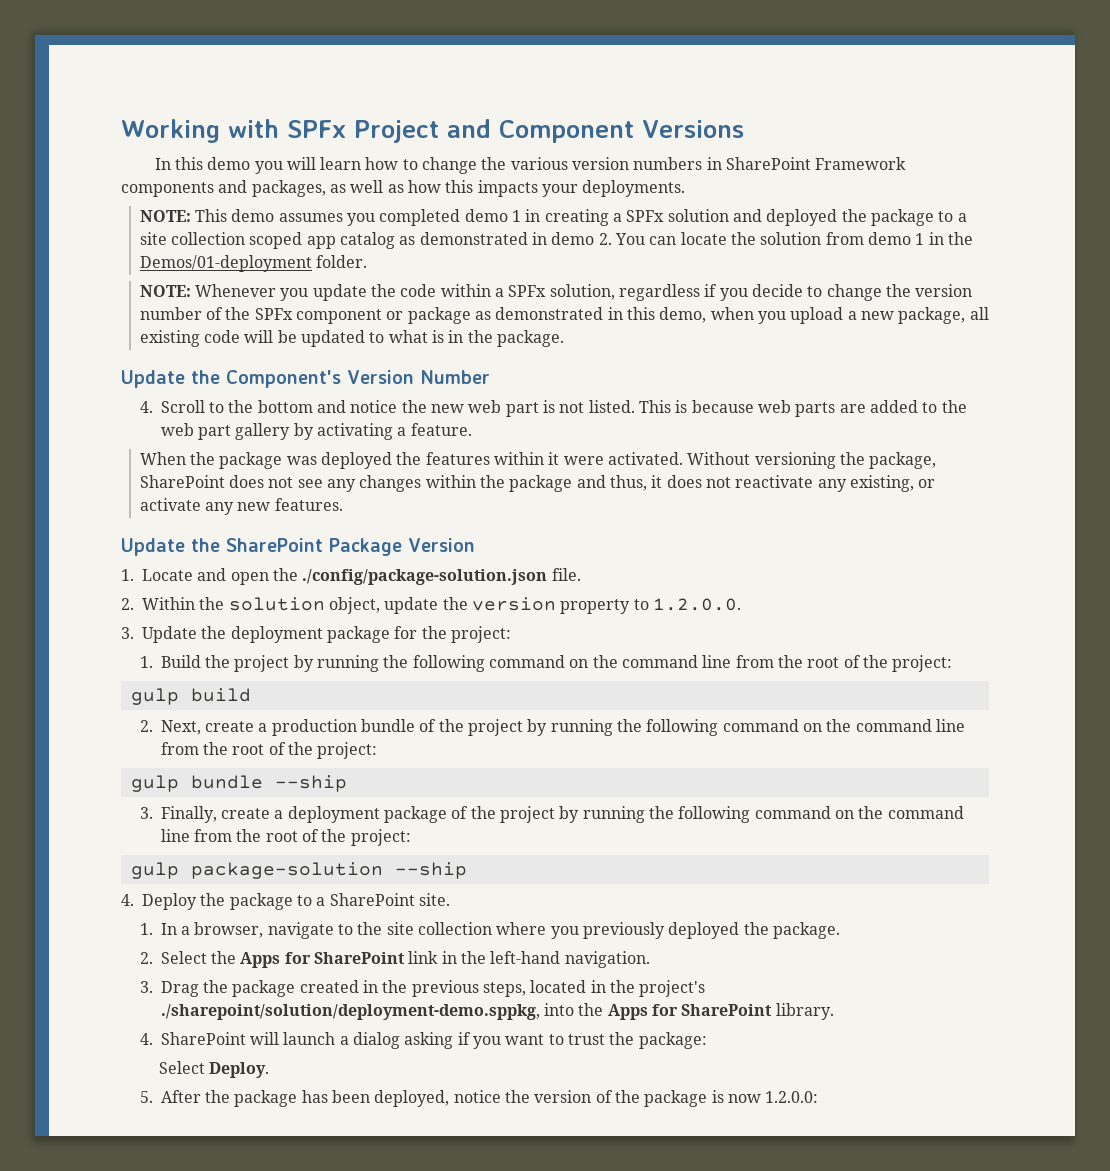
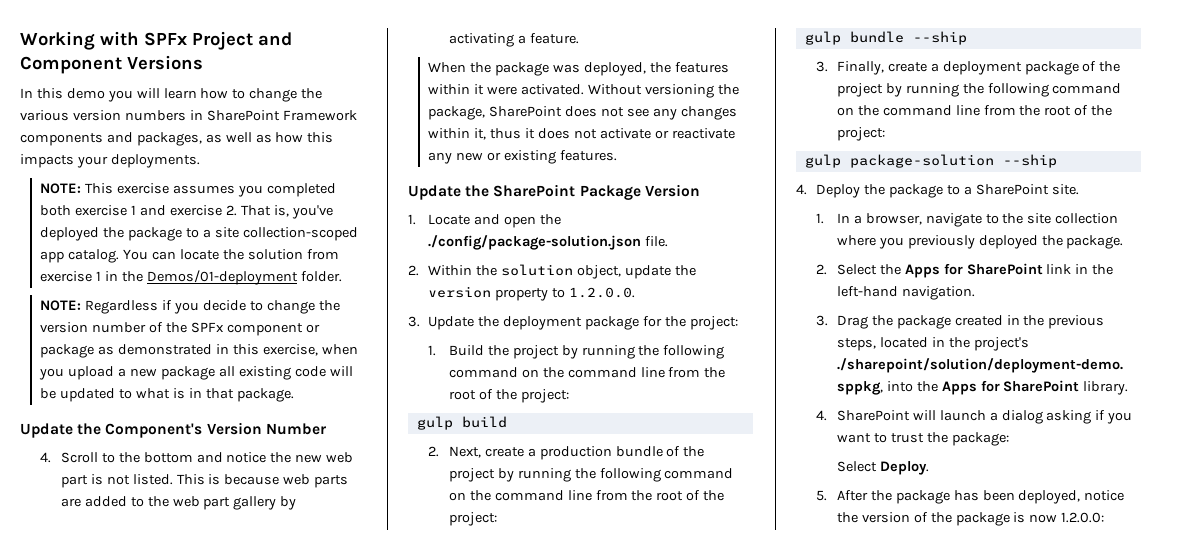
[231,209,275,222] demo -> [117,183,170,194] exercise
[464,209,763,226] demo 1 in creating a SPFx solution and -> [40,205,333,219] both exercise 1 and exercise 2. That is, you've
[171,232,612,249] collection scoped app catalog as demonstrated in demo 2. -> [242,227,358,241] [40,249,120,263] collection-scoped app catalog.
[867,232,911,245] demo -> [40,271,93,282] exercise
[195,284,701,301] Whenever you update the code within a SPFx solution, regardless -> [85,300,159,314] Regardless
[659,307,707,323] demo, -> [262,344,318,356] exercise,
[898,307,966,324] package, -> [161,366,216,380] package
[467,330,493,343] the -> [205,388,234,399] that
[321,452,393,469] deployed -> [584,62,647,76] deployed,
[480,475,936,492] [139,498,271,515] the package and thus, it does not reactivate any existing, or activate any new -> [474,128,735,140] [428,150,557,164] it, thus it does not activate or reactivate any new or existing

